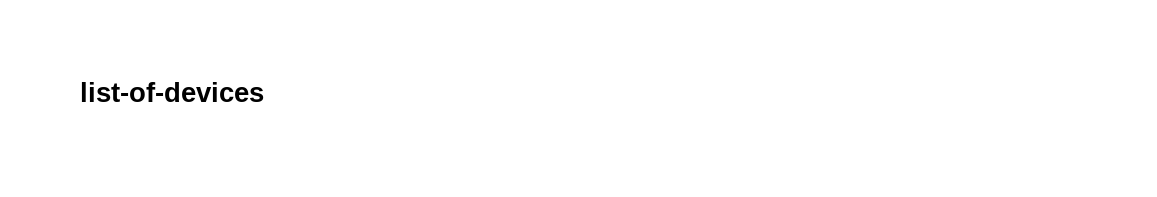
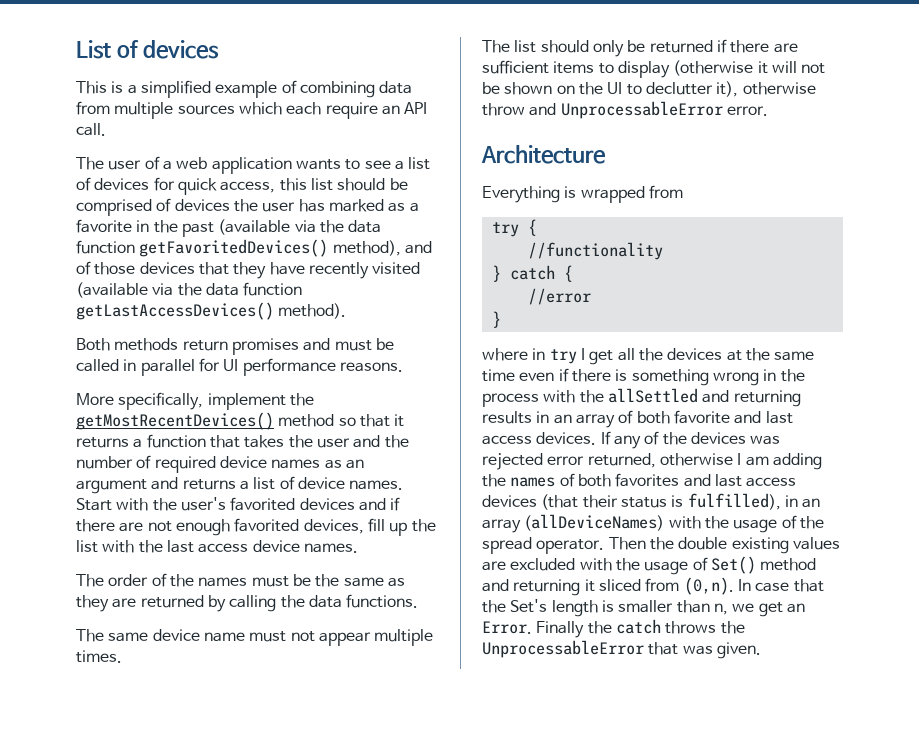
[80,82,264,102] list-of-devices -> [76,40,219,59] [76,80,413,98] [76,101,428,119] [76,123,106,136] [76,156,431,174] [76,177,408,195] [76,198,419,216] [76,219,382,237] [76,239,432,257] [76,261,421,279] [76,282,303,298] [76,302,347,320] [76,338,394,355] [76,358,403,376] [76,392,314,410] [76,412,405,430] [76,434,409,448] [76,455,364,473] [76,476,404,494] [76,497,401,511] [76,518,436,536] [76,540,358,553] [76,573,405,587] [76,594,419,612] [76,629,434,646] [76,650,122,663] [482,39,798,57] [482,60,826,78] [482,81,816,97] [482,101,768,119] [481,145,606,164] [482,185,683,203] [491,219,537,237] [527,242,663,260] [491,265,573,282] [527,288,591,305] [491,311,501,328] [482,348,815,365] [482,368,805,386] [482,388,801,407] [482,410,793,428] [482,431,781,449] [482,453,822,470] [482,473,797,487] [482,493,821,510] [482,514,824,533] [482,537,840,554] [482,556,817,575] [482,577,824,596] [482,599,805,617] [482,619,745,638] [482,640,761,659] List of devices // This is a simplified example of combining data from multiple sources which each require an API call. // The user of a web application wants to see a list of devices for quick access, this list should be comprised of devices the user has marked as a favorite in the past (available via the data function getFavoritedDevices() method), and of those devices that they have recently visited (available via the data function getLastAccessDevices() method). // Both methods return promises and must be called in parallel for UI performance reasons. // More specifically, implement the getMostRecentDevices() method so that it returns a function that takes the user and the number of required device names as an argument and returns a list of device names. Start with the user's favorited devices and if there are not enough favorited devices, fill up the list with the last access device names. // The order of the names must be the same as they are returned by calling the data functions. // The same device name must not appear multiple times. // The list should only be returned if there are sufficient items to display (otherwise it will not be shown on the UI to declutter it), otherwise throw and UnprocessableError error. // Architecture // Everything is wrapped from // try { // //functionality // } catch { // //error // } // where in try I get all the devices at the same time even if there is something wrong in the process with the allSettled and returning results in an array of both favorite and last access devices. If any of the devices was rejected error returned, otherwise I am adding the names of both favorites and last access devices (that their status is fulfilled), in an array (allDeviceNames) with the usage of the spread operator. Then the double existing values are excluded with the usage of Set() method and returning it sliced from (0,n). In case that the Set's length is smaller than n, we get an Error. Finally the catch throws the UnprocessableError that was given.

